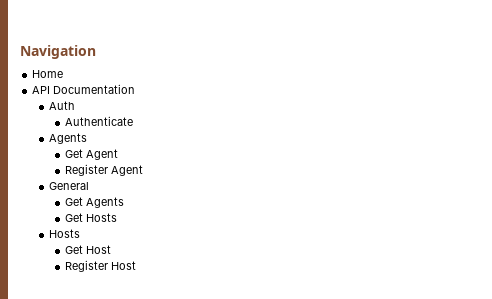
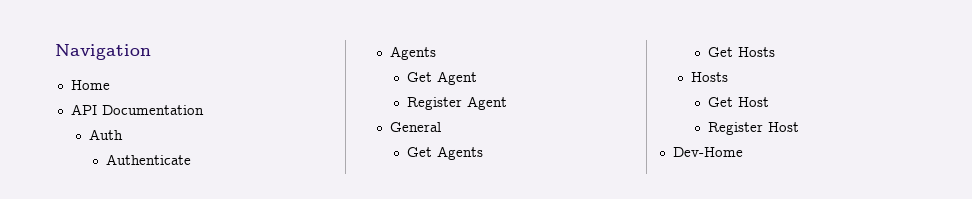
(136, 265) none -> [672,147,743,157] // Dev-Home

